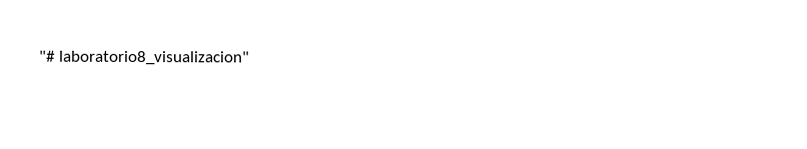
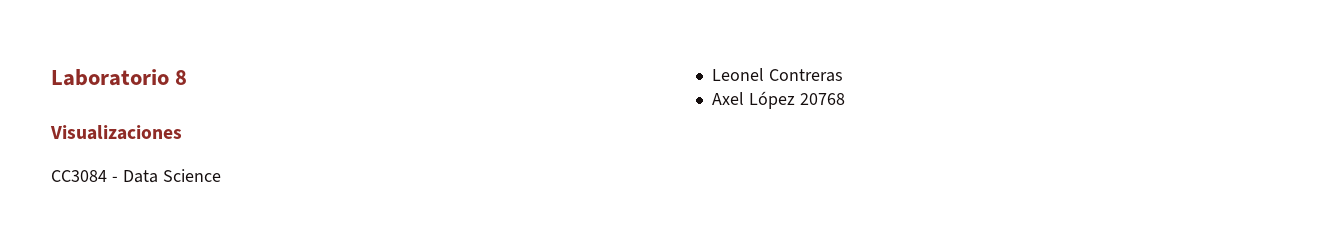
[39,50,250,66] "# laboratorio8_visualizacion" -> [51,69,188,86] [50,125,182,140] [51,169,221,183] [711,68,843,82] [711,91,845,109] Laboratorio 8 // Visualizaciones // CC3084 - Data Science // Leonel Contreras // Axel López 20768

